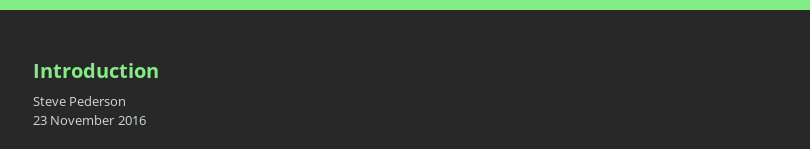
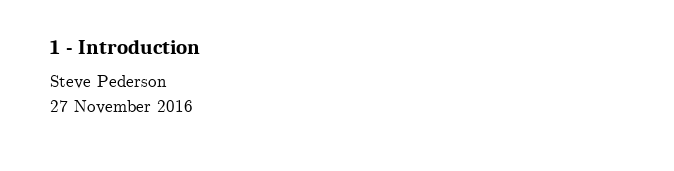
(33, 70) none -> [50,40,73,54] 1 -
[33,116,47,125] 23 -> [50,100,68,112] 27

